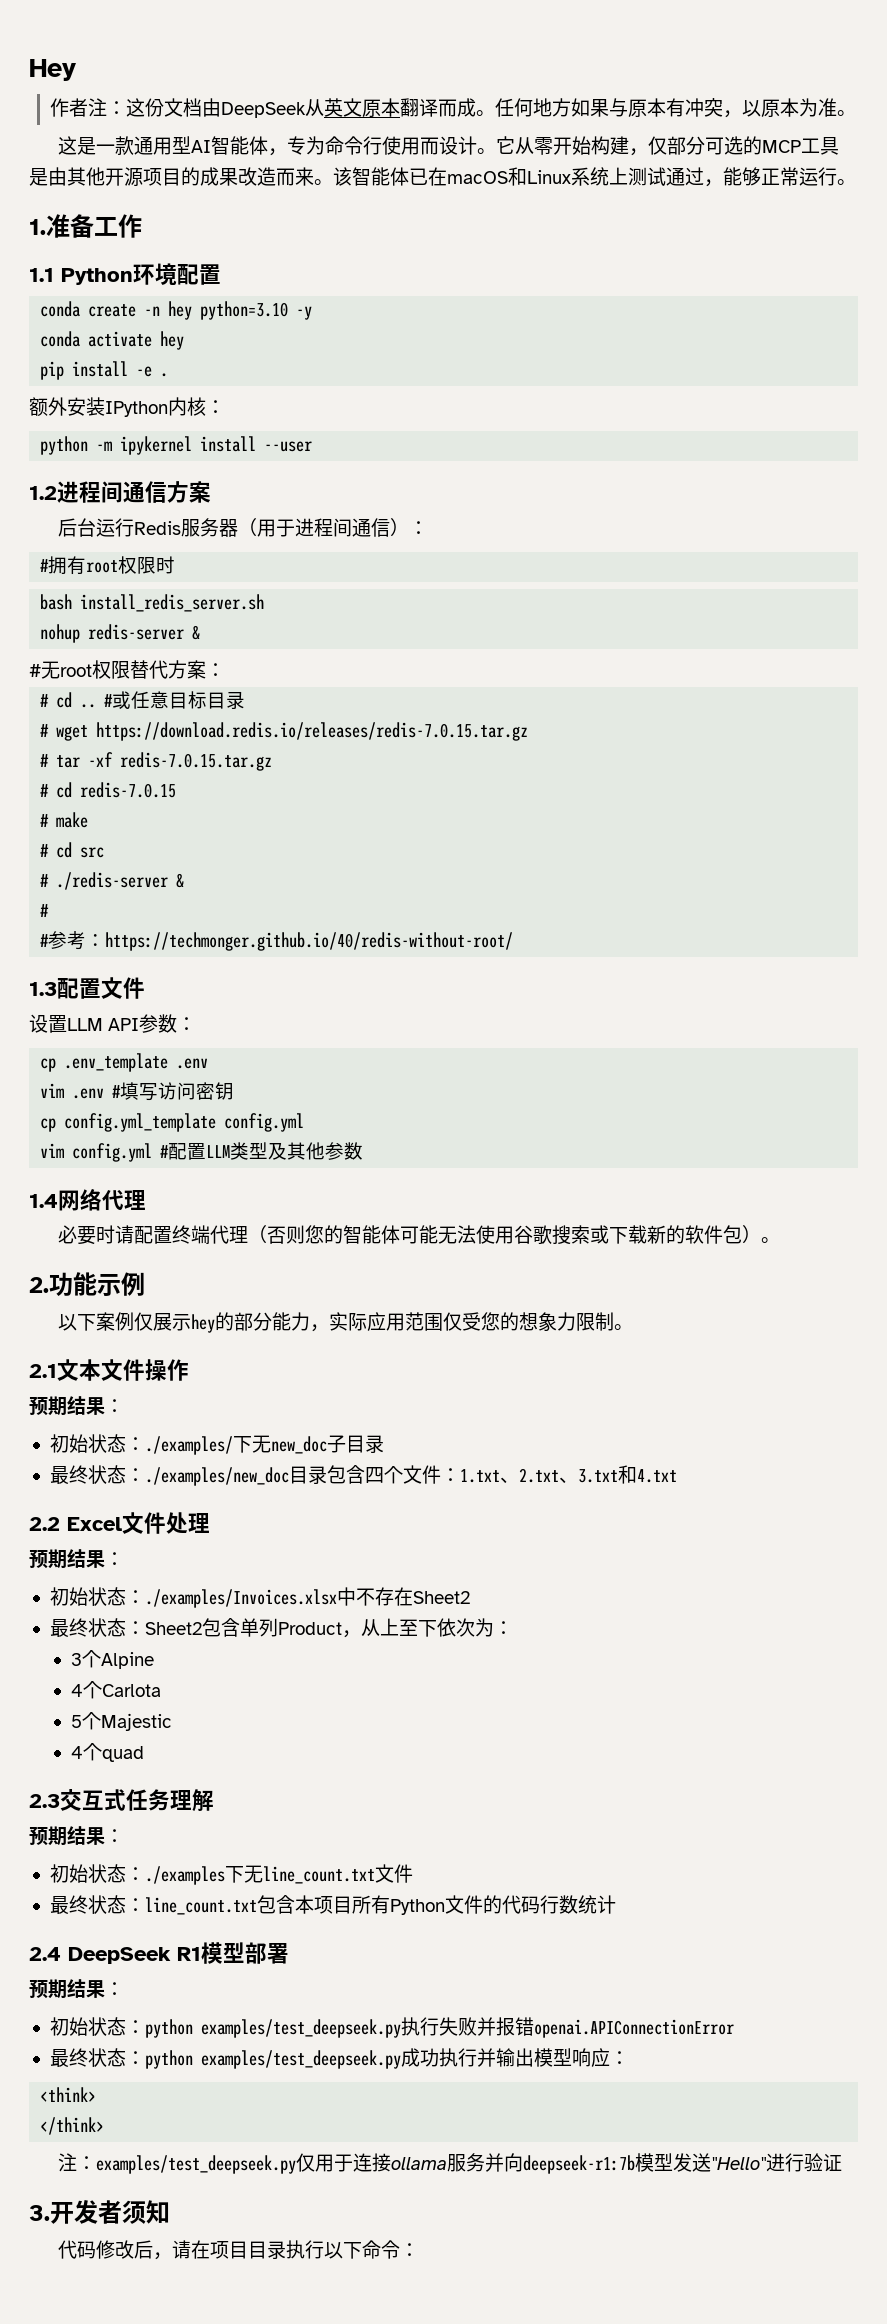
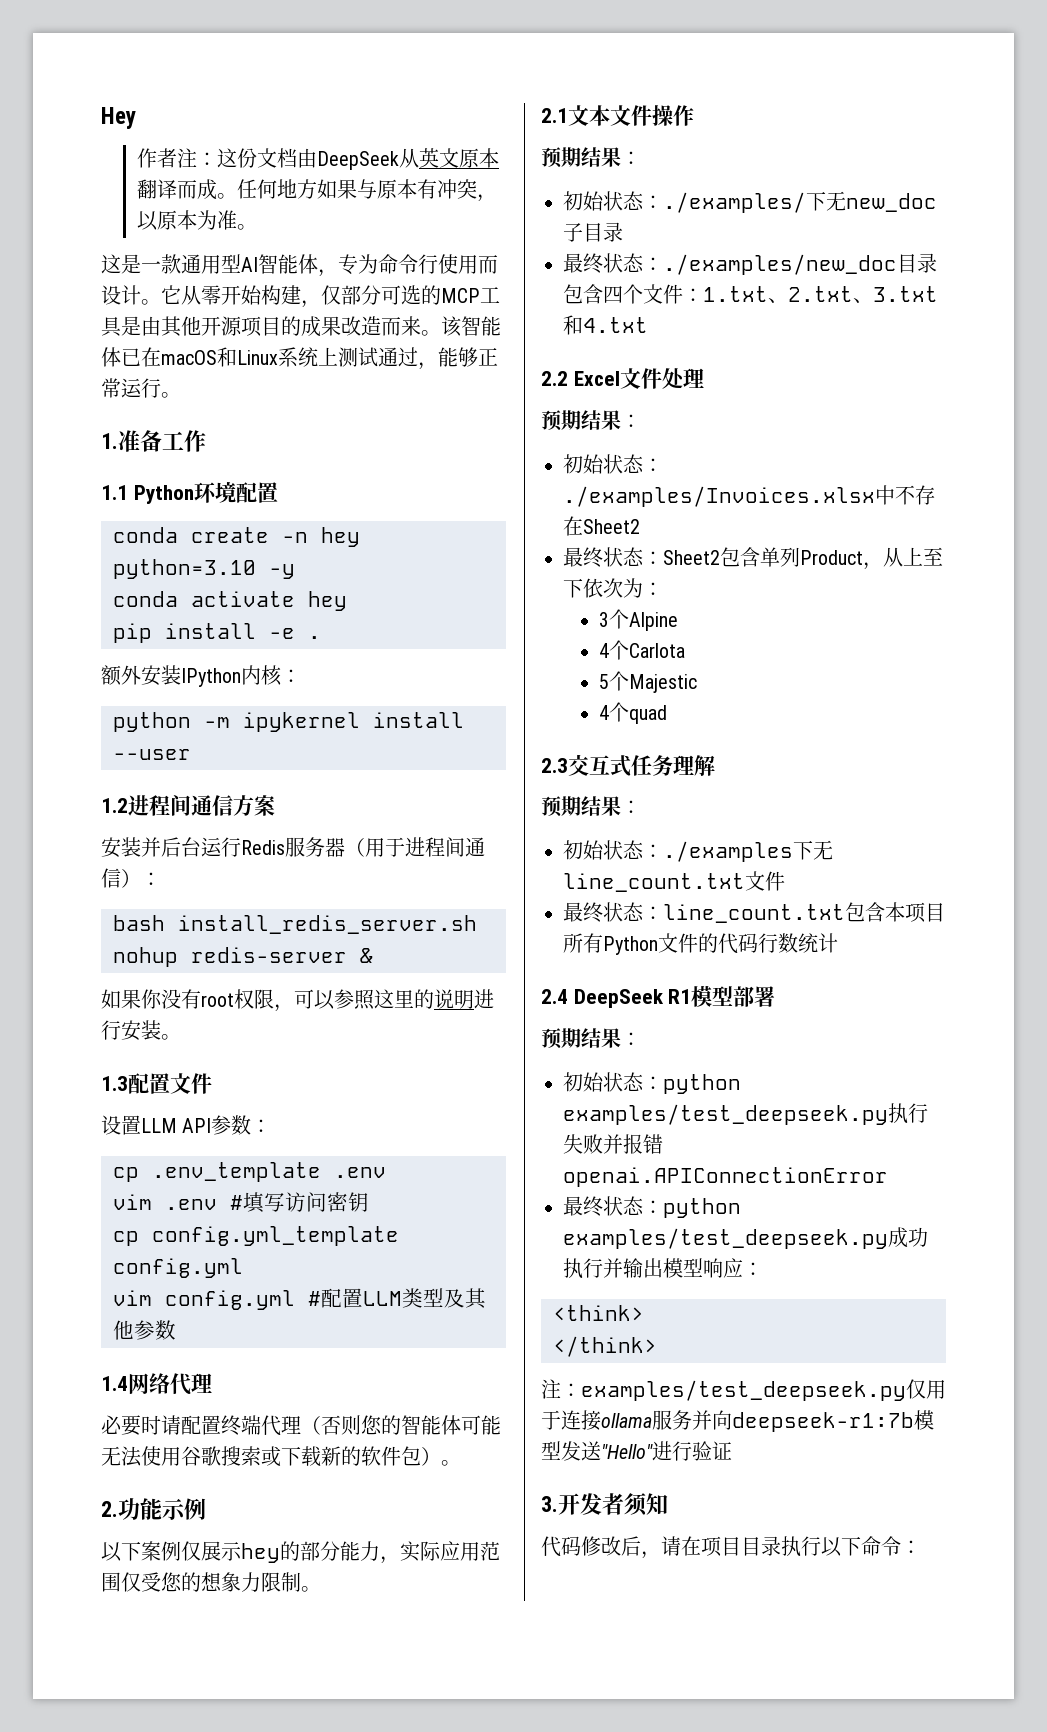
(211, 492) none -> [101,837,161,858] 安装并
[40,556,176,575] // #拥有root权限时 -> (161, 879) none
[29,660,225,679] [40,691,246,709] [40,722,529,741] [40,752,273,771] [40,782,177,798] [40,812,89,828] [40,842,105,858] [40,872,185,890] [40,904,50,917] [40,931,514,951] #无root权限替代方案： // # cd .. #或任意目标目录 // # wget https://download.redis.io/releases/redis-7.0.15.tar.gz // # tar -xf redis-7.0.15.tar.gz // # cd redis-7.0.15 // # make // # cd src // # ./redis-server & // # // #参考：https://techmonger.github.io/40/redis-without-root/ -> [101,989,494,1012] [101,1020,181,1041] 如果你没有root权限，可以参照这里的说明进行安装。

